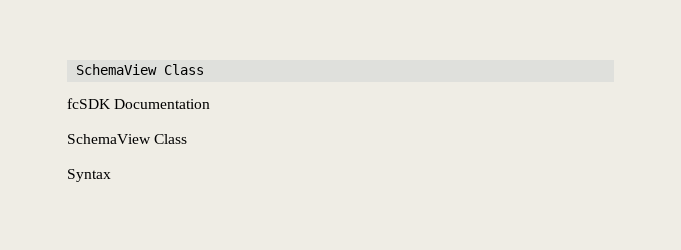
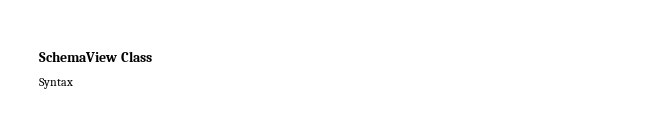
[76,64,205,75] [67,98,211,109] [67,134,188,144] SchemaView Class // fcSDK Documentation // SchemaView Class -> [39,51,152,62] SchemaView Class

